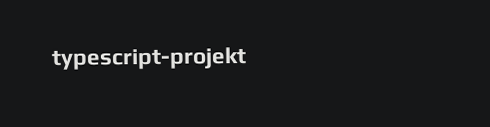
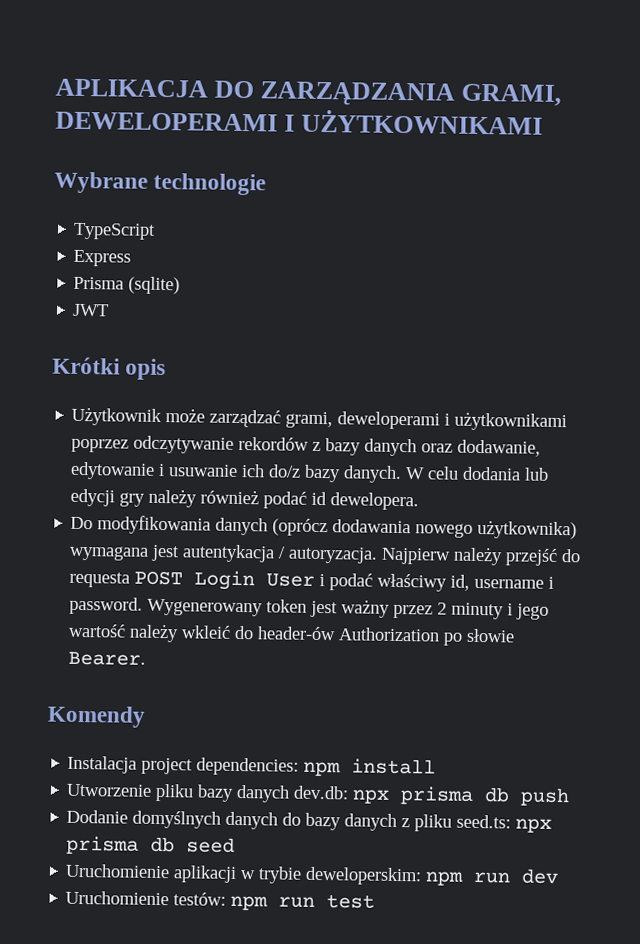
[51,46,247,70] typescript-projekt -> [55,78,563,107] [55,109,544,135] [54,171,267,196] [73,222,157,240] [73,249,132,267] [73,276,181,295] [72,303,110,317] [52,356,167,381] [71,406,568,432] [71,435,542,457] [70,461,550,484] [70,488,420,511] [70,515,578,540] [69,544,582,566] [69,570,555,592] [69,596,550,620] [68,623,516,646] [68,651,147,666] [47,705,146,728] [67,755,437,777] [66,783,571,807] [66,809,553,833] [66,835,236,855] [65,863,560,886] [65,890,376,911] APLIKACJA DO ZARZĄDZANIA GRAMI, DEWELOPERAMI I UŻYTKOWNIKAMI // Wybrane technologie // TypeScript // Express // Prisma (sqlite) // JWT // Krótki opis // Użytkownik może zarządzać grami, deweloperami i użytkownikami poprzez odczytywanie rekordów z bazy danych oraz dodawanie, edytowanie i usuwanie ich do/z bazy danych. W celu dodania lub edycji gry należy również podać id dewelopera. // Do modyfikowania danych (oprócz dodawania nowego użytkownika) wymagana jest autentykacja / autoryzacja. Najpierw należy przejść do requesta POST Login User i podać właściwy id, username i password. Wygenerowany token jest ważny przez 2 minuty i jego wartość należy wkleić do header-ów Authorization po słowie Bearer. // Komendy // Instalacja project dependencies: npm install // Utworzenie pliku bazy danych dev.db: npx prisma db push // Dodanie domyślnych danych do bazy danych z pliku seed.ts: npx prisma db seed // Uruchomienie aplikacji w trybie deweloperskim: npm run dev // Uruchomienie testów: npm run test

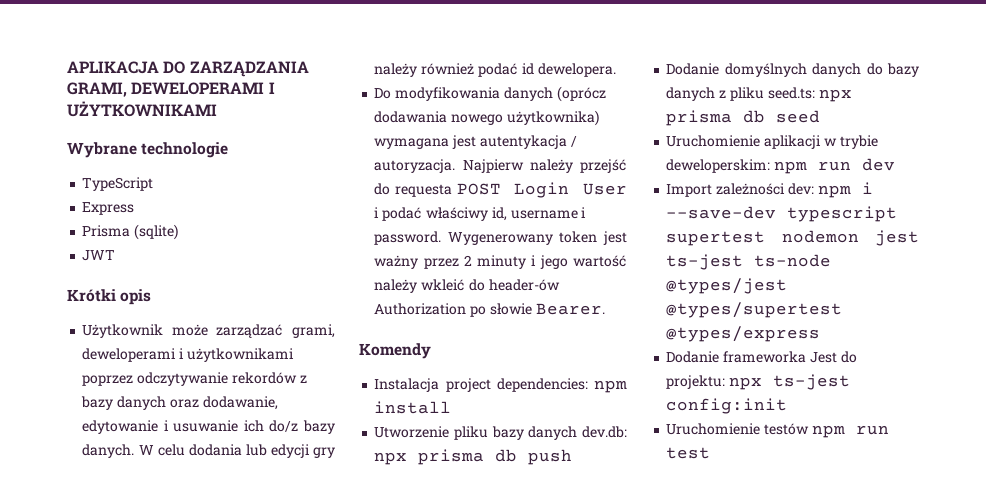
[65,890,227,906] // Uruchomienie testów: -> [666,182,873,198] [666,206,898,222] [666,230,919,246] [666,254,832,270] [666,278,788,294] [666,302,843,318] [666,326,821,342] [666,351,857,363] [666,374,851,390] [666,398,788,414] [666,423,810,435] // Import zależności dev: npm i --save-dev typescript supertest nodemon jest ts-jest ts-node @types/jest @types/supertest @types/express // Dodanie frameworka Jest do projektu: npx ts-jest config:init // Uruchomienie testów

